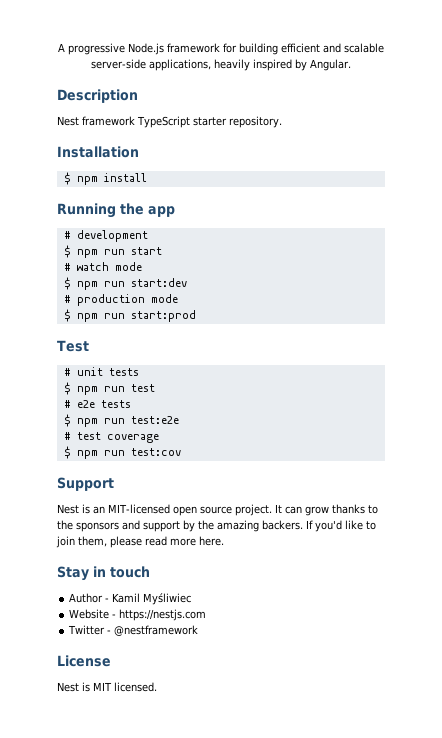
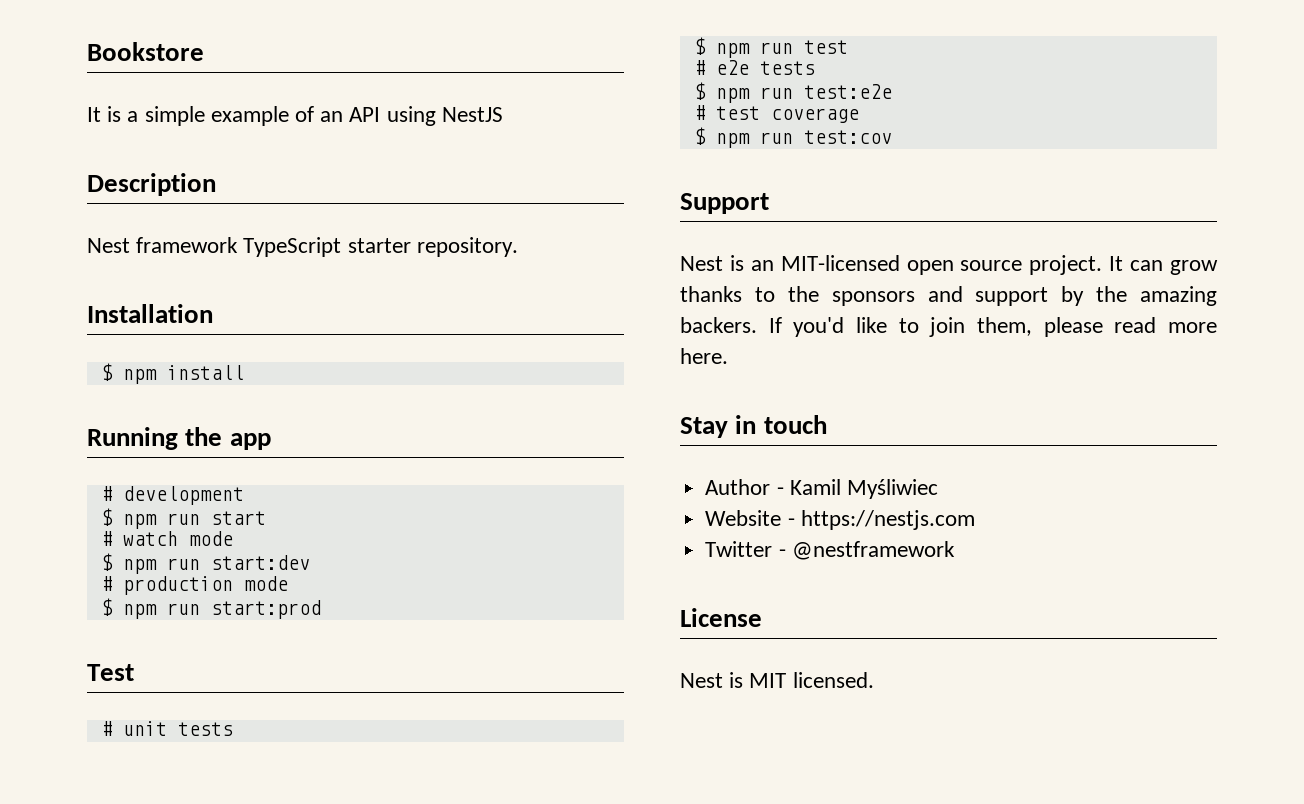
[58,43,384,55] [91,59,351,71] A progressive Node.js framework for building efficient and scalable server-side applications, heavily inspired by Angular. -> [87,42,204,61] [87,106,503,126] Bookstore // It is a simple example of an API using NestJS

